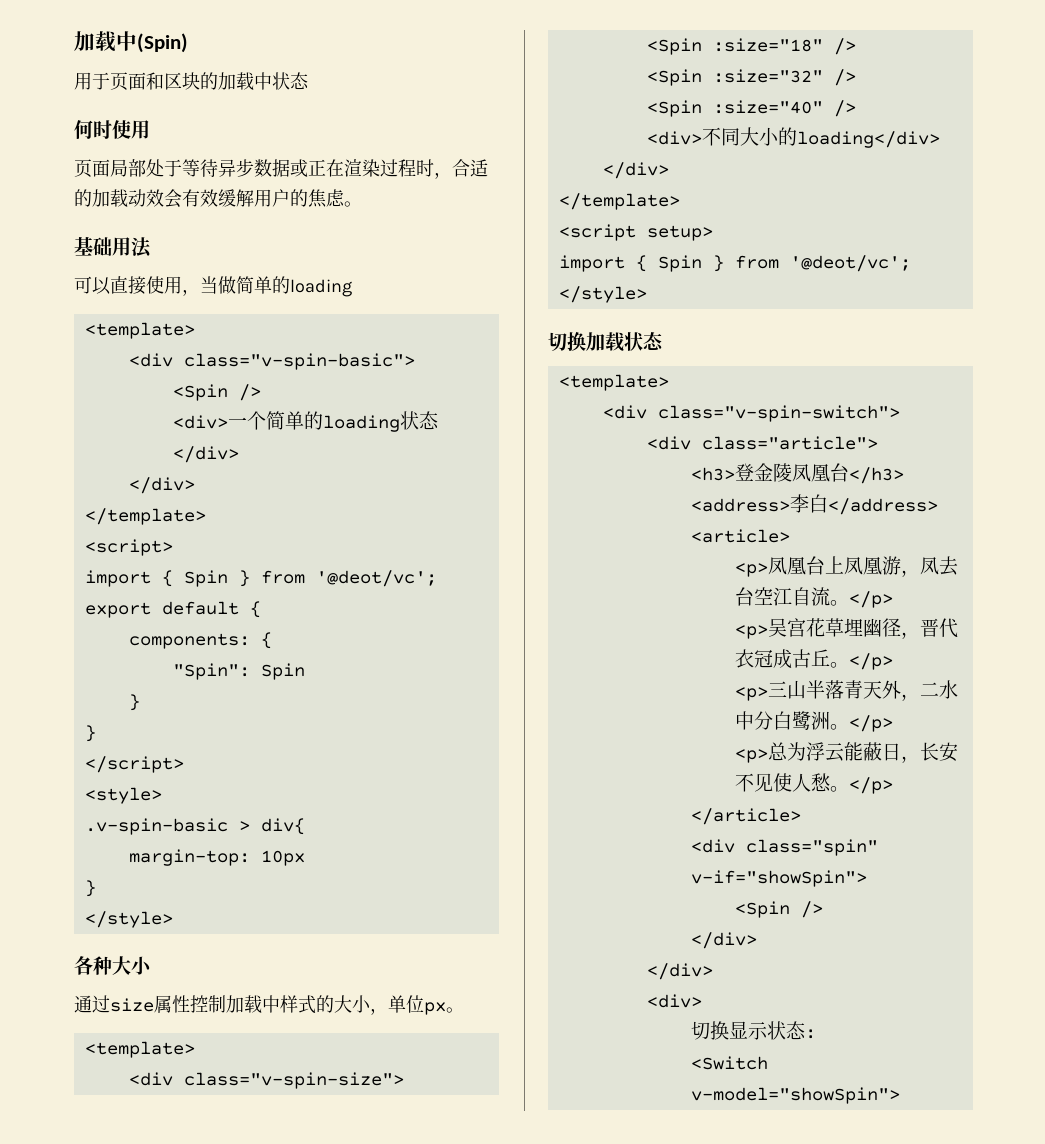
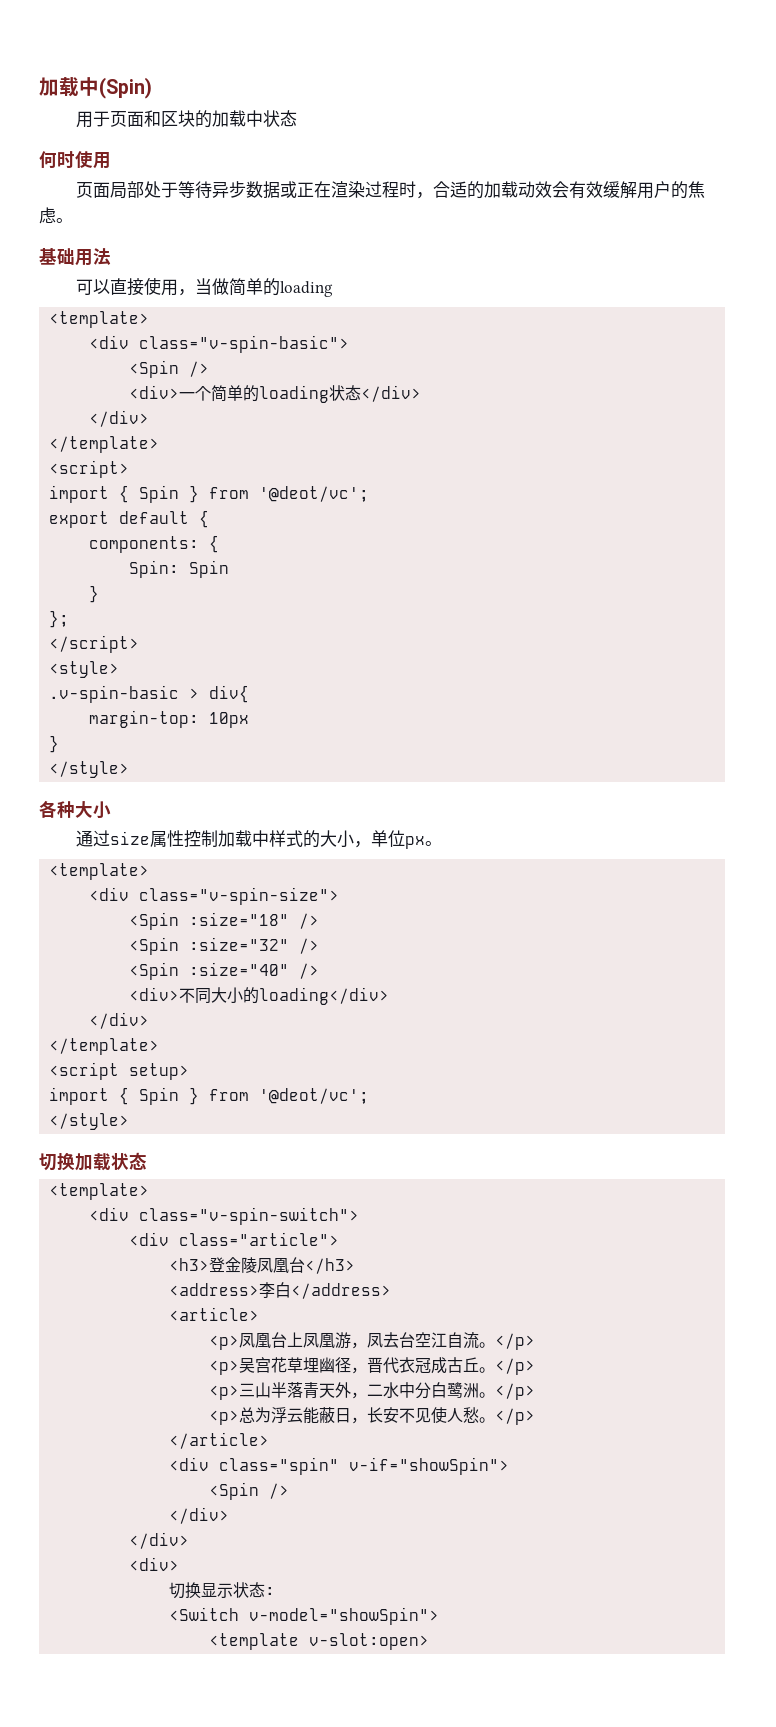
[172,663,250,680] "Spin": -> [129,560,180,578] Spin:
[84,725,96,742] } -> [49,610,70,628] };
(900, 1095) none -> [209,1633,430,1650] // <template v-slot:open>

